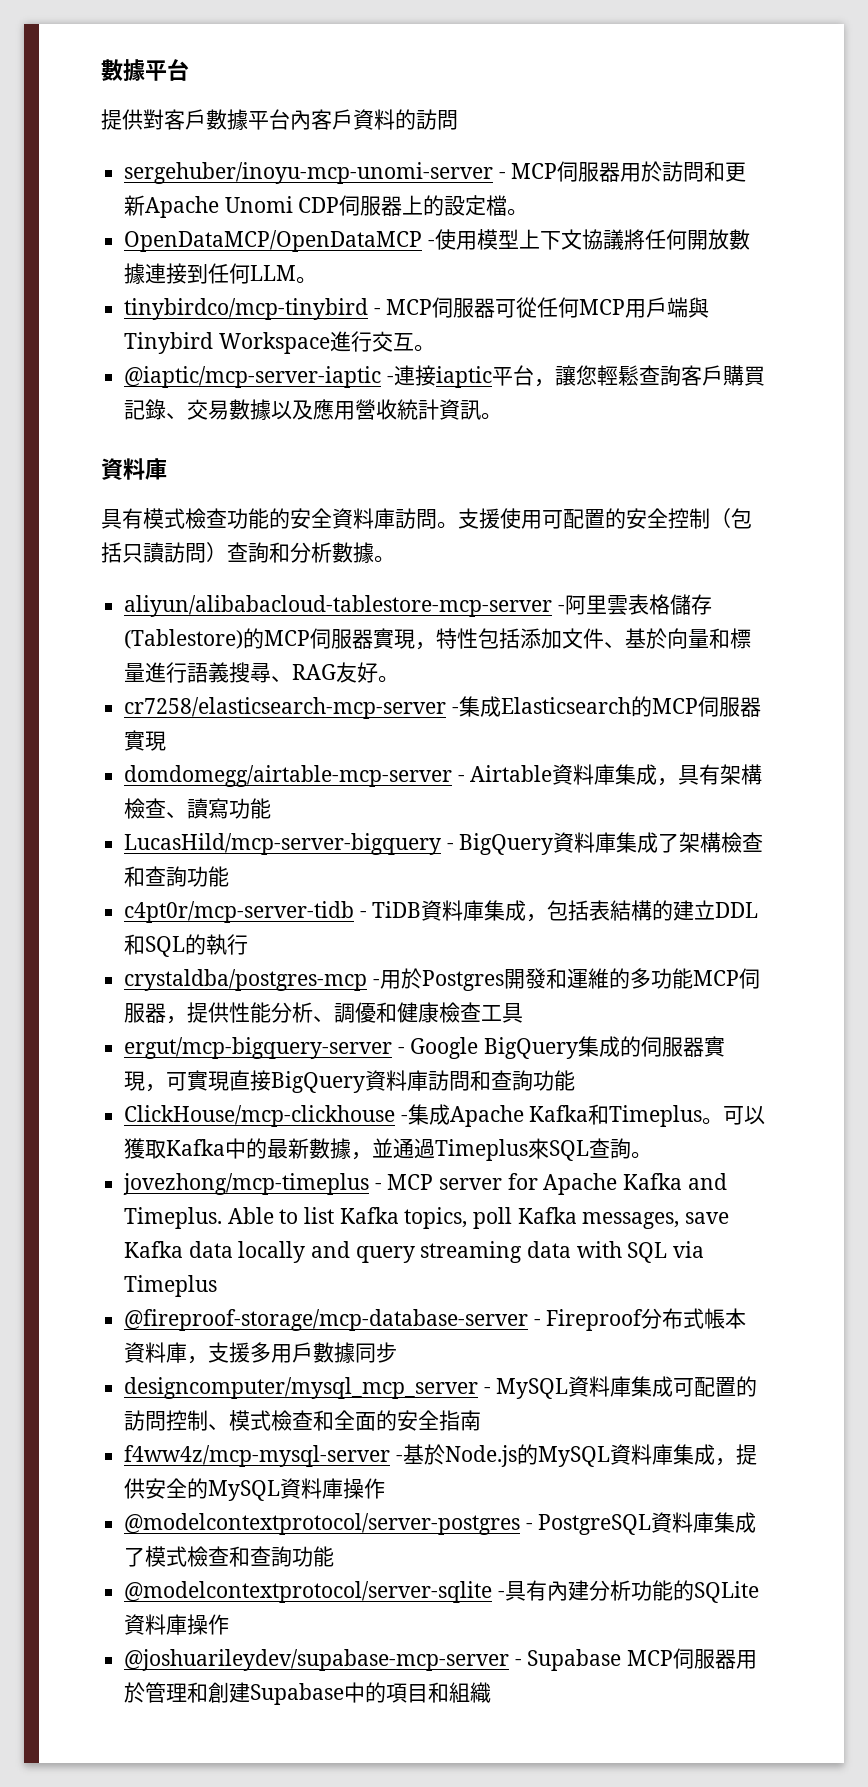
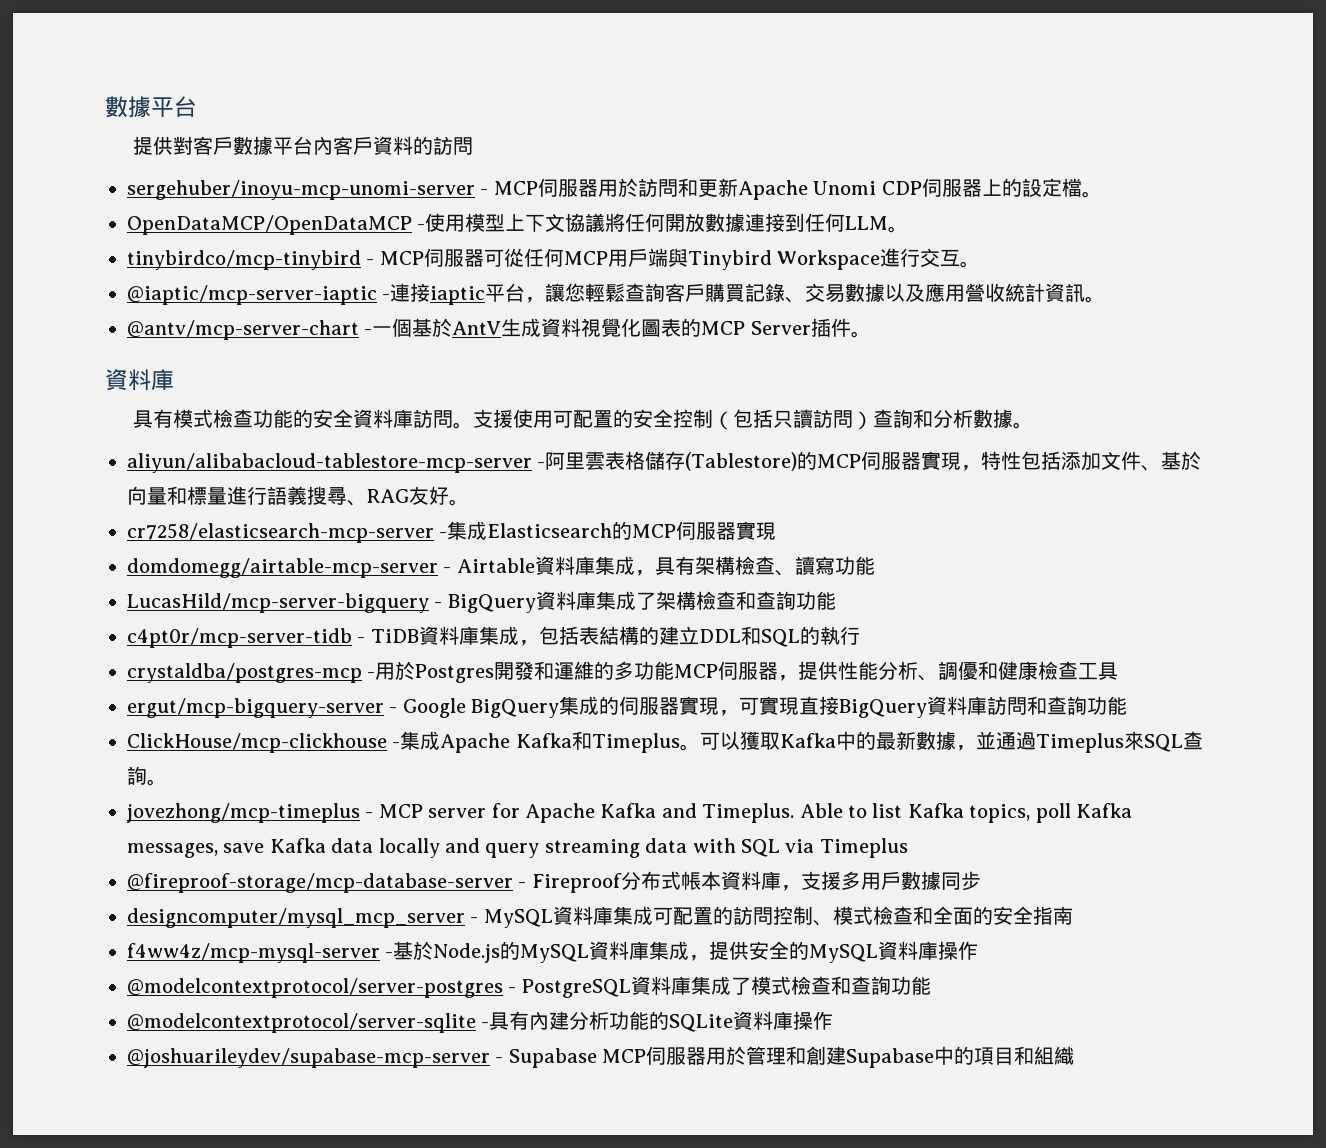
(503, 416) none -> [127,318,871,340] // @antv/mcp-server-chart -一個基於AntV生成資料視覺化圖表的MCP Server插件。

